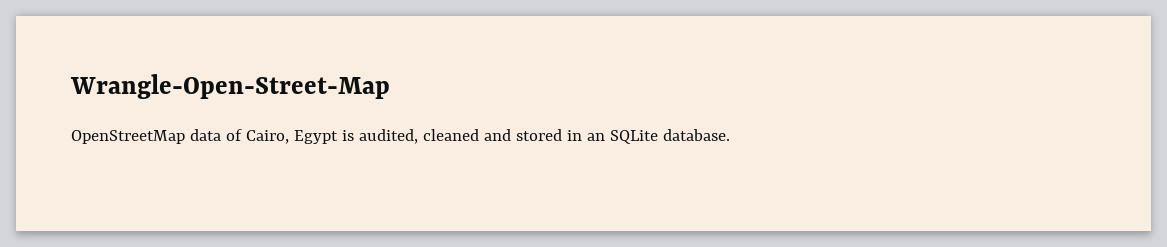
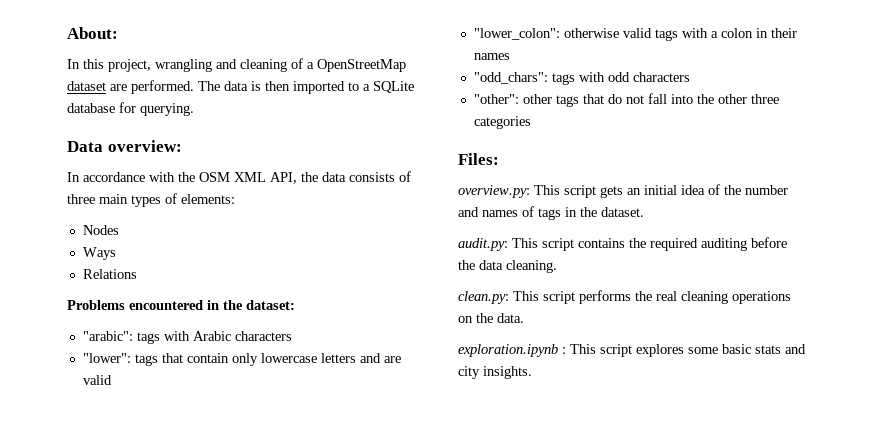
[70,74,390,99] [71,129,730,144] Wrangle-Open-Street-Map // OpenStreetMap data of Cairo, Egypt is audited, cleaned and stored in an SQLite database. -> [67,27,118,39] [67,58,406,72] [67,80,414,94] [67,102,194,116] [67,140,182,152] [67,171,411,184] [67,193,235,207] [82,225,119,235] [82,247,116,260] [82,269,137,279] [67,300,295,310] [82,331,292,344] [82,353,401,366] [82,375,112,385] [473,28,797,41] [473,53,510,60] [473,72,690,85] [473,93,779,107] [473,116,531,129] [458,153,499,165] [458,184,788,198] [458,206,644,220] [458,237,787,251] [458,260,557,273] [458,290,791,304] [458,313,524,323] [458,344,806,357] [458,366,532,379] About: // In this project, wrangling and cleaning of a OpenStreetMap dataset are performed. The data is then imported to a SQLite database for querying. // Data overview: // In accordance with the OSM XML API, the data consists of three main types of elements: // Nodes // Ways // Relations // Problems encountered in the dataset: // "arabic": tags with Arabic characters // "lower": tags that contain only lowercase letters and are valid // "lower_colon": otherwise valid tags with a colon in their names // "odd_chars": tags with odd characters // "other": other tags that do not fall into the other three categories // Files: // overview.py: This script gets an initial idea of the number and names of tags in the dataset. // audit.py: This script contains the required auditing before the data cleaning. // clean.py: This script performs the real cleaning operations on the data. // exploration.ipynb : This script explores some basic stats and city insights.

